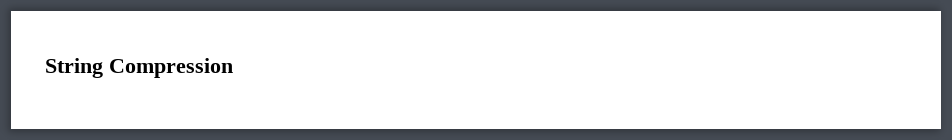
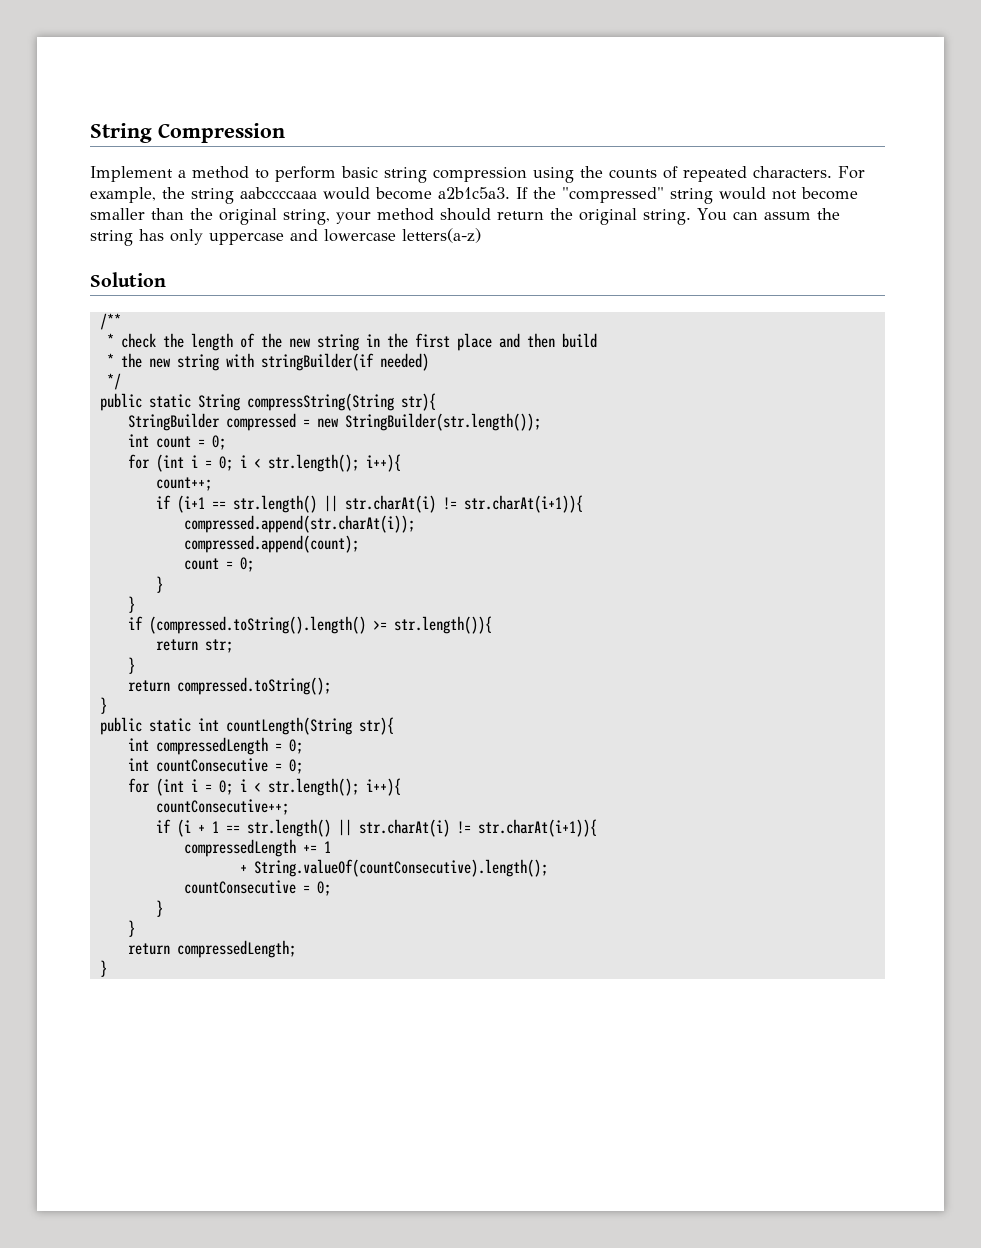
(233, 68) none -> [90,166,865,183] [90,187,858,204] [90,208,840,225] [90,228,481,246] [90,272,166,287] [99,313,121,330] [106,333,597,351] [106,353,429,371] [106,373,121,390] [99,393,436,411] [127,413,541,431] [127,434,226,450] [127,454,401,472] [155,477,212,491] [155,495,583,513] [183,515,415,533] [183,535,359,553] [183,557,254,572] [155,576,163,593] [127,596,135,613] [127,616,492,634] [155,639,233,653] [127,657,135,674] [127,677,331,695] [99,697,107,714] [99,717,394,735] [127,737,303,755] [127,758,303,774] [127,778,401,796] [155,799,289,815] [155,819,597,837] [183,839,331,857] [239,859,548,877] [183,880,331,896] [155,900,163,917] [127,920,135,937] [127,940,296,958] [99,960,107,977] // Implement a method to perform basic string compression using the counts of repeated characters. For example, the string aabccccaaa would become a2b1c5a3. If the "compressed" string would not become smaller than the original string, your method should return the original string. You can assum the string has only uppercase and lowercase letters(a-z) // Solution // /** // * check the length of the new string in the first place and then build // * the new string with stringBuilder(if needed) // */ // public static String compressString(String str){ // StringBuilder compressed = new StringBuilder(str.length()); // int count = 0; // for (int i = 0; i < str.length(); i++){ // count++; // if (i+1 == str.length() || str.charAt(i) != str.charAt(i+1)){ // compressed.append(str.charAt(i)); // compressed.append(count); // count = 0; // } // } // if (compressed.toString().length() >= str.length()){ // return str; // } // return compressed.toString(); // } // public static int countLength(String str){ // int compressedLength = 0; // int countConsecutive = 0; // for (int i = 0; i < str.length(); i++){ // countConsecutive++; // if (i + 1 == str.length() || str.charAt(i) != str.charAt(i+1)){ // compressedLength += 1 // + String.valueOf(countConsecutive).length(); // countConsecutive = 0; // } // } // return compressedLength; // }

